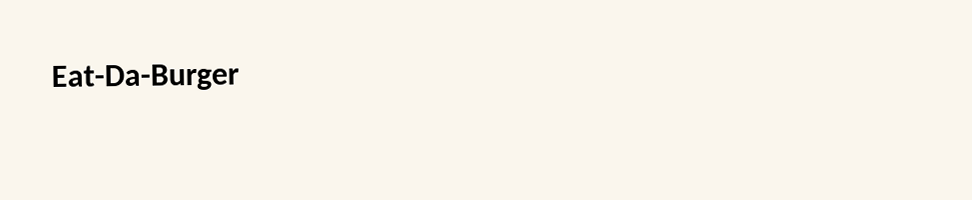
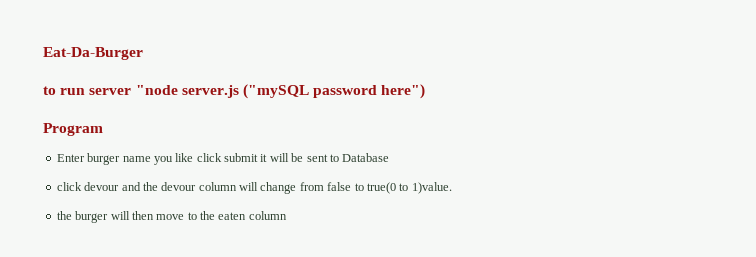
(239, 77) none -> [43,84,426,99] [43,123,103,136] [56,153,390,165] [56,182,452,194] [56,211,287,223] // to run server "node server.js ("mySQL password here") // Program // Enter burger name you like click submit it will be sent to Database // click devour and the devour column will change from false to true(0 to 1)value. // the burger will then move to the eaten column

